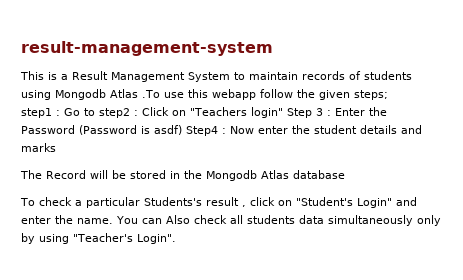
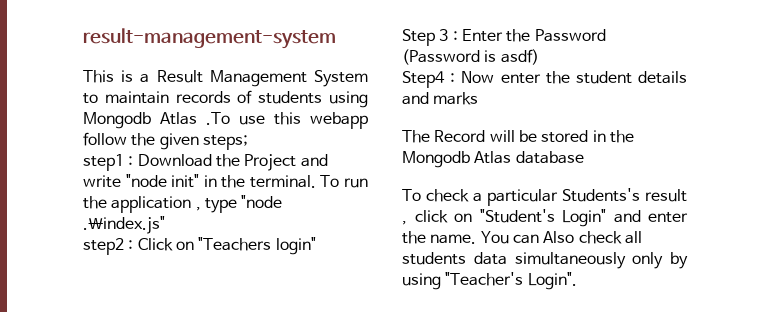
[64,108,95,116] Go to -> [137,154,328,171] [83,174,369,188] [83,195,283,213] [83,216,165,234] Download the Project and write "node init" in the terminal. To run the application , type "node .\index.js" //
(283, 112) none -> (316, 246) //
(182, 130) none -> (539, 57) //

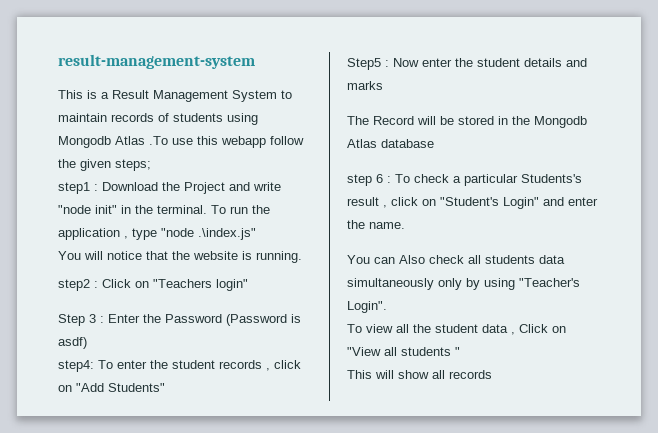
(165, 225) none -> [58,251,302,263] // You will notice that the website is running.
[402,71,445,88] Step4 -> [58,360,301,372] [58,383,165,392] [347,58,381,70] step4: To enter the student records , click on "Add Students" // Step5
(584, 157) none -> [347,174,391,186] step 6 :
(477, 239) none -> (405, 225) //
(577, 281) none -> [347,324,566,335] [347,347,460,356] [347,370,492,379] // To view all the student data , Click on "View all students " // This will show all records

